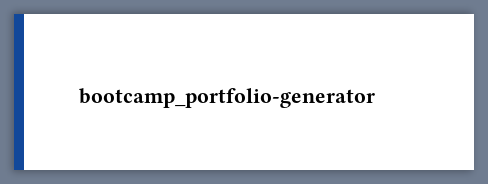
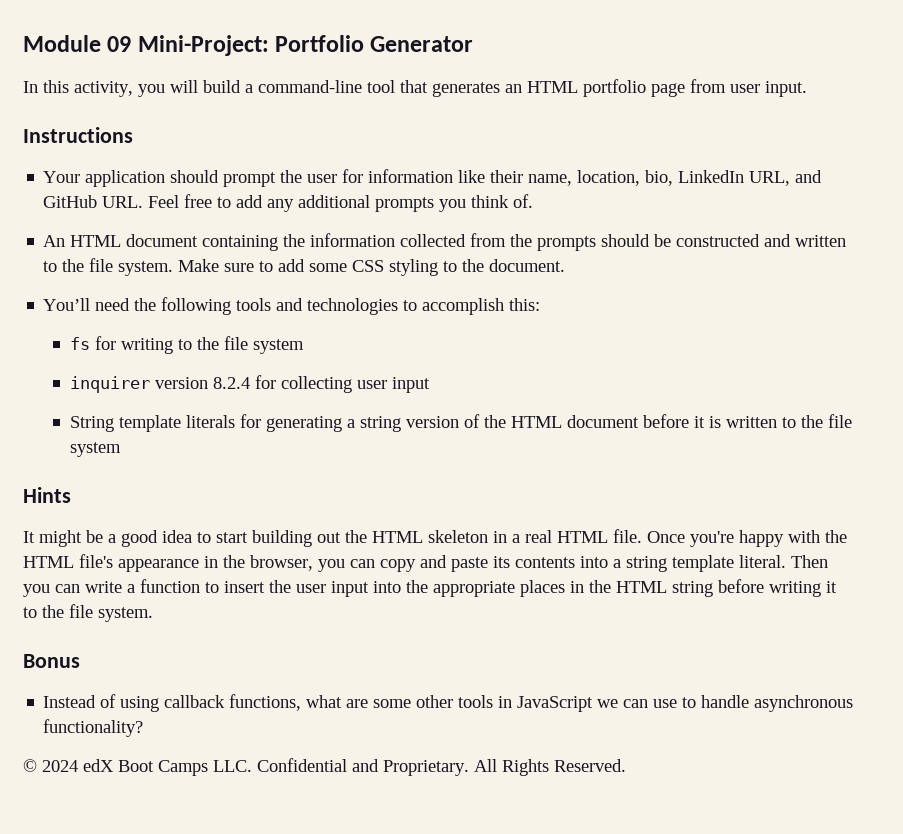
[79,88,375,108] bootcamp_portfolio-generator -> [23,35,474,56] [23,79,807,97] [23,127,133,143] [43,169,823,187] [43,194,534,212] [43,233,847,251] [43,258,566,276] [43,297,541,315] [69,336,304,354] [69,375,430,393] [69,414,852,432] [69,442,121,457] [23,487,71,503] [23,529,847,547] [23,554,828,572] [23,579,837,597] [23,604,153,622] [23,654,80,668] [43,694,854,712] [43,719,144,737] [23,758,626,776] Module 09 Mini-Project: Portfolio Generator // In this activity, you will build a command-line tool that generates an HTML portfolio page from user input. // Instructions // Your application should prompt the user for information like their name, location, bio, LinkedIn URL, and GitHub URL. Feel free to add any additional prompts you think of. // An HTML document containing the information collected from the prompts should be constructed and written to the file system. Make sure to add some CSS styling to the document. // You’ll need the following tools and technologies to accomplish this: // fs for writing to the file system // inquirer version 8.2.4 for collecting user input // String template literals for generating a string version of the HTML document before it is written to the file system // Hints // It might be a good idea to start building out the HTML skeleton in a real HTML file. Once you're happy with the HTML file's appearance in the browser, you can copy and paste its contents into a string template literal. Then you can write a function to insert the user input into the appropriate places in the HTML string before writing it to the file system. // Bonus // Instead of using callback functions, what are some other tools in JavaScript we can use to handle asynchronous functionality? // © 2024 edX Boot Camps LLC. Confidential and Proprietary. All Rights Reserved.

